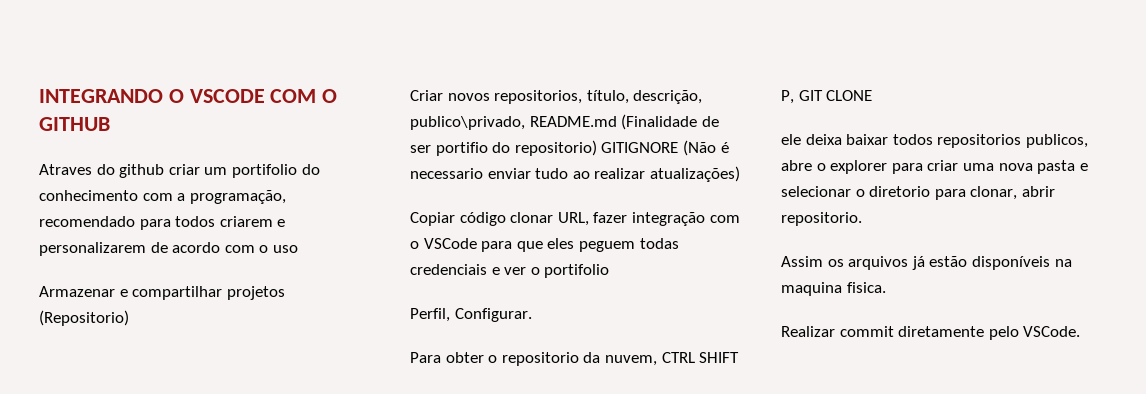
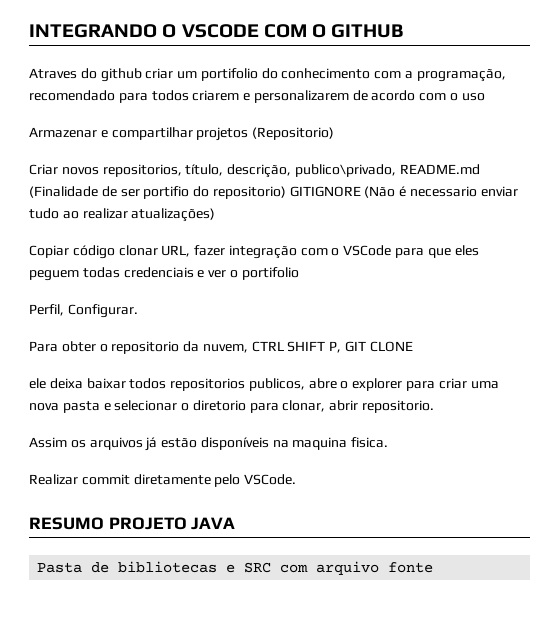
(1081, 331) none -> [29,517,236,530] [37,561,434,575] // RESUMO PROJETO JAVA // Pasta de bibliotecas e SRC com arquivo fonte

